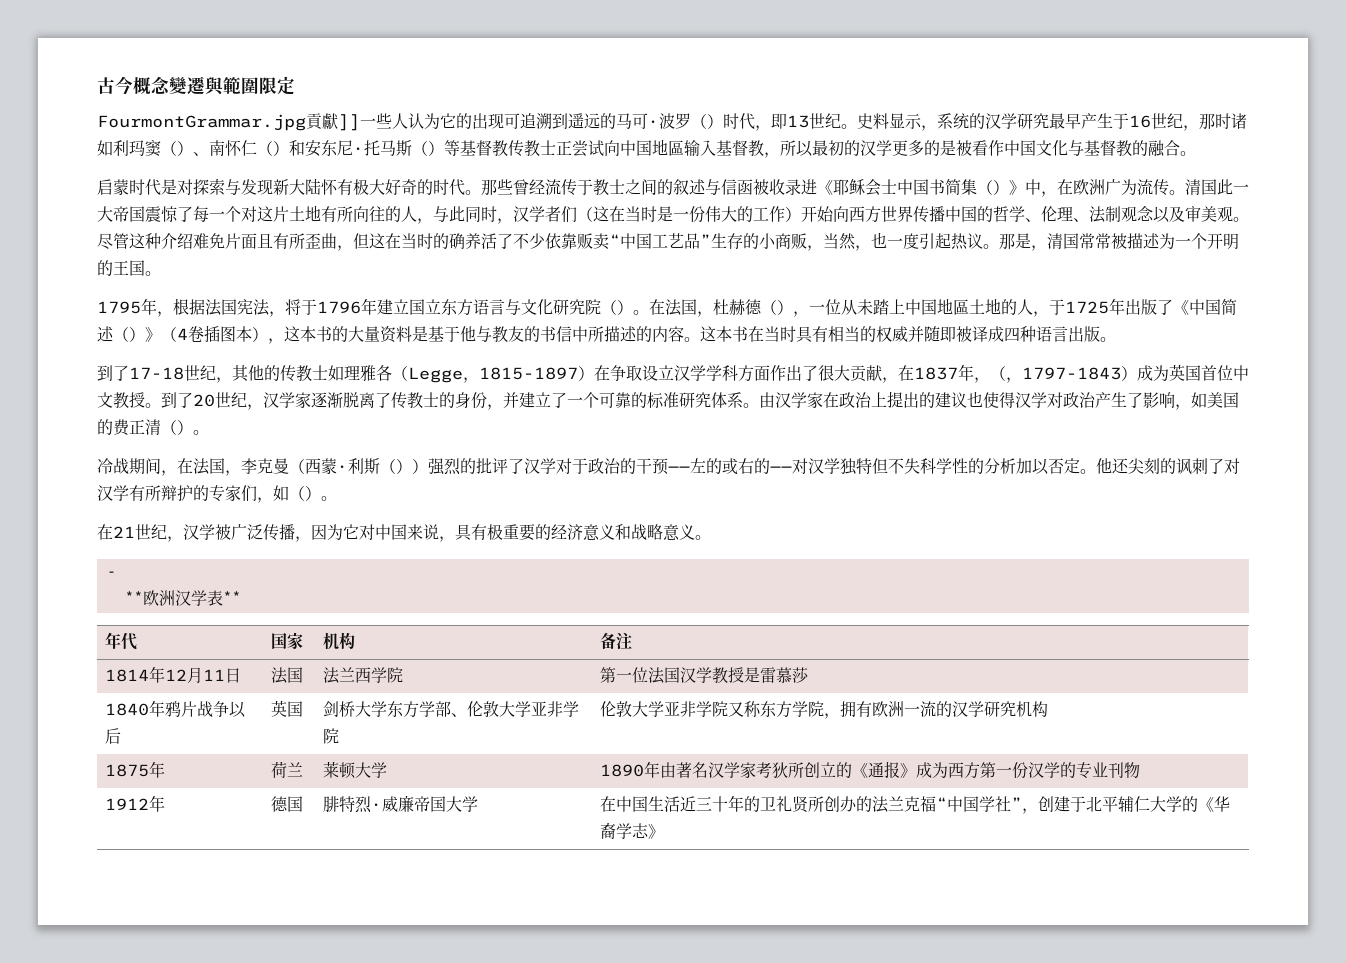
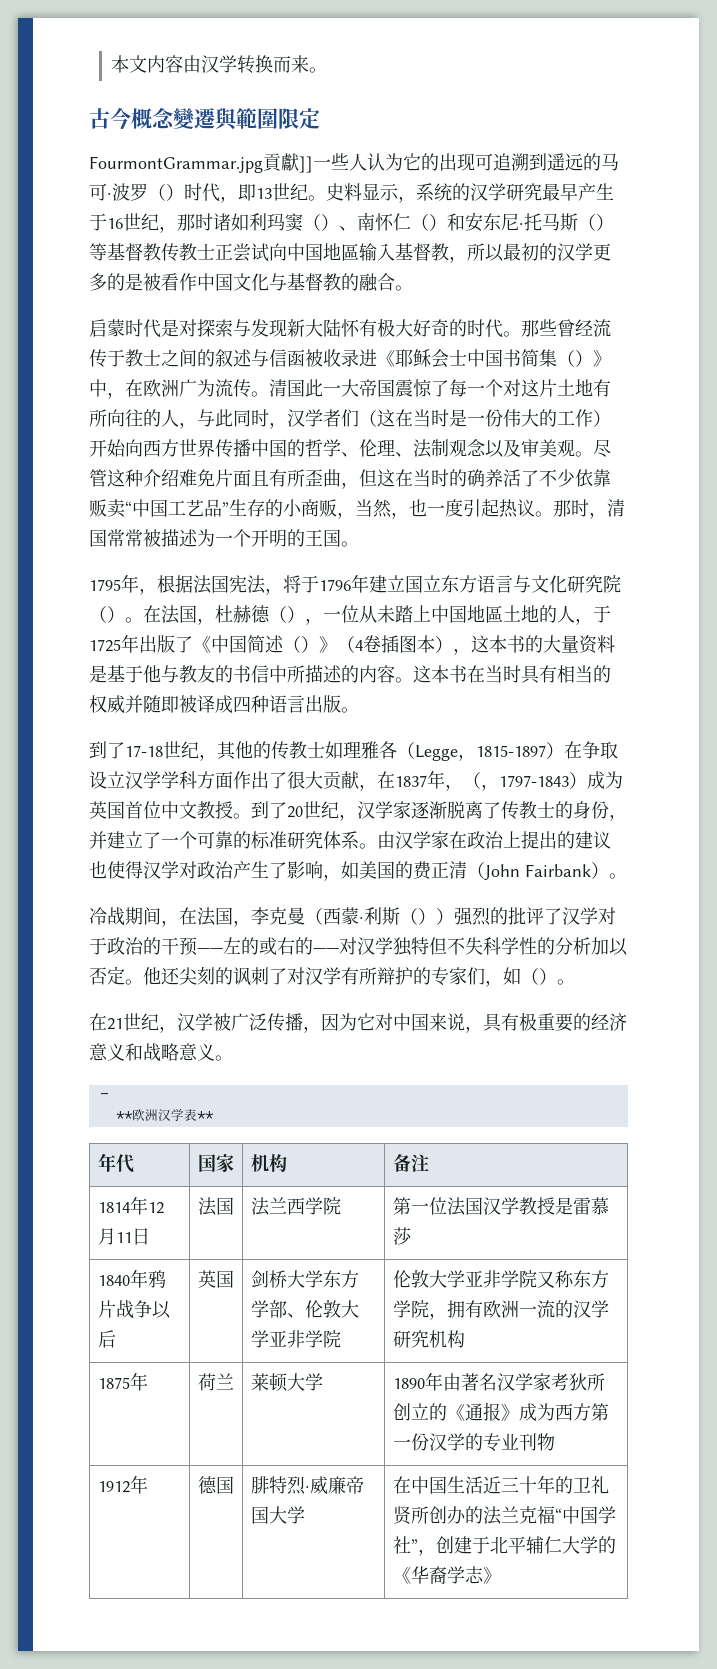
(97, 85) none -> [111,55,328,74] 本文内容由汉学转换而来。 //
[1015,233,1031,249] 是 -> [571,499,589,517] 时
(177, 427) none -> [484,864,591,881] John Fairbank

